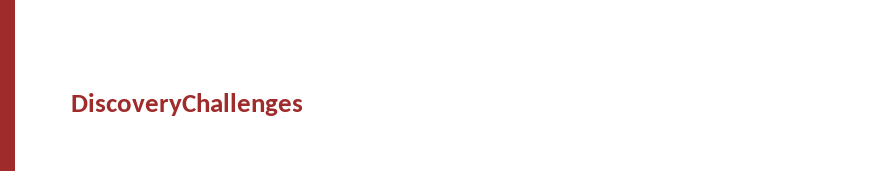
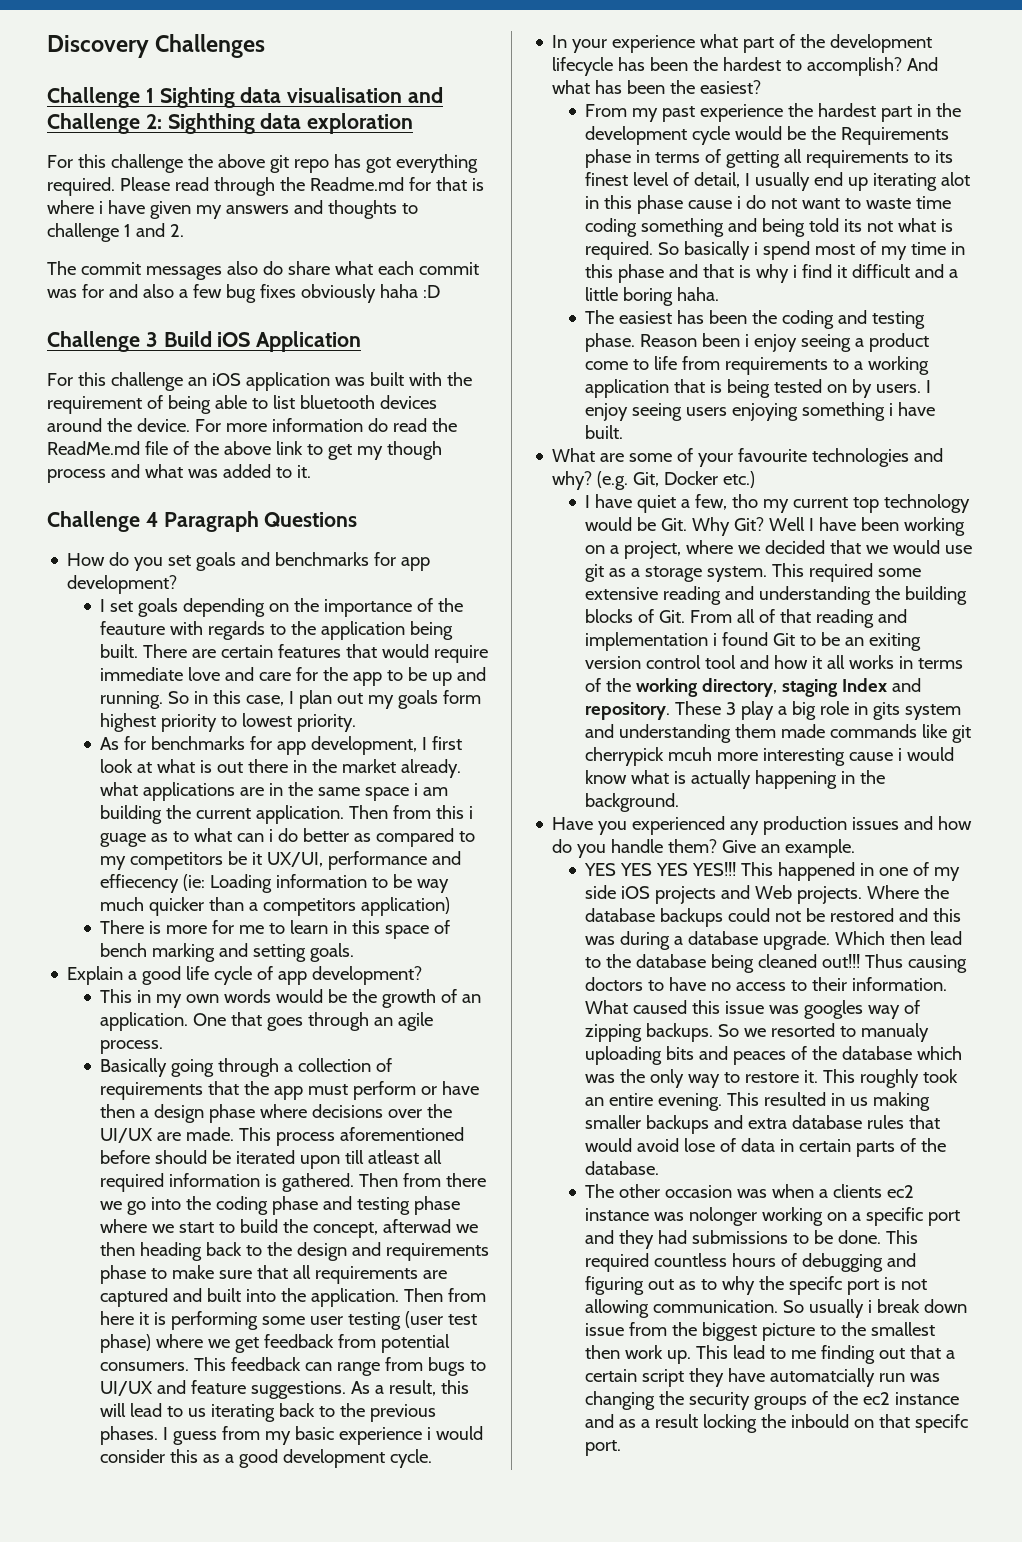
[71,93,303,116] DiscoveryChallenges -> [47,34,266,58] [47,87,444,108] [47,113,414,134] [47,154,478,173] [47,177,484,196] [47,200,418,219] [47,223,184,242] [47,261,479,280] [47,284,440,303] [47,331,362,352] [47,372,472,391] [47,395,437,414] [47,418,457,432] [47,441,442,460] [47,464,311,483] [47,511,358,532] [67,552,431,571] [67,575,178,594] [100,598,464,617] [100,621,454,640] [100,644,489,663] [100,667,487,686] [100,690,482,709] [100,713,357,732] [100,736,463,755] [100,759,462,778] [100,782,449,801] [100,805,474,824] [100,828,476,847] [100,851,462,870] [100,874,450,893] [100,897,451,916] [100,920,451,939] [100,943,355,962] [67,966,423,985] [100,989,482,1008] [100,1012,434,1031] [100,1040,164,1054] [100,1058,393,1077] [100,1081,480,1100] [100,1104,453,1123] [100,1127,465,1146] [100,1150,443,1169] [100,1173,487,1192] [100,1196,461,1215] [100,1219,479,1238] [100,1242,490,1261] [100,1265,448,1284] [100,1288,487,1307] [100,1311,478,1330] [100,1334,451,1353] [100,1357,487,1376] [100,1380,470,1399] [100,1403,437,1422] [100,1426,484,1445] [100,1449,433,1468] [552,34,933,53] [552,57,939,76] [552,80,762,94] [585,103,962,122] [585,126,950,145] [585,149,954,168] [585,172,971,191] [585,195,952,214] [585,218,954,237] [585,241,966,260] [585,264,959,283] [585,287,720,306] [585,310,926,329] [585,333,930,352] [585,356,930,375] [585,379,932,398] [585,402,936,421] [585,425,624,439] [552,448,944,467] [552,471,756,490] [585,494,971,513] [585,517,966,536] [585,540,973,559] [585,563,922,582] [585,586,968,605] [585,609,908,628] [585,632,922,651] [585,655,964,669] [585,678,922,697] [585,701,962,720] [585,724,972,743] [585,747,955,766] [585,770,886,789] [585,793,680,812] [552,816,973,835] [552,839,856,858] [584,862,961,881] [585,885,950,904] [585,908,962,927] [585,931,963,950] [585,954,968,973] [585,977,948,991] [585,1000,921,1019] [585,1023,930,1042] [585,1046,963,1065] [585,1069,959,1088] [585,1092,931,1111] [585,1115,941,1134] [585,1138,947,1157] [585,1161,660,1175] [585,1184,915,1198] [585,1207,961,1226] [585,1230,919,1249] [585,1253,917,1272] [585,1276,928,1295] [585,1299,968,1318] [585,1322,936,1341] [585,1345,956,1364] [585,1368,941,1387] [585,1391,960,1410] [585,1414,969,1433] [585,1440,622,1456] Discovery Challenges // Challenge 1 Sighting data visualisation and Challenge 2: Sighthing data exploration // For this challenge the above git repo has got everything required. Please read through the Readme.md for that is where i have given my answers and thoughts to challenge 1 and 2. // The commit messages also do share what each commit was for and also a few bug fixes obviously haha :D // Challenge 3 Build iOS Application // For this challenge an iOS application was built with the requirement of being able to list bluetooth devices around the device. For more information do read the ReadMe.md file of the above link to get my though process and what was added to it. // Challenge 4 Paragraph Questions // How do you set goals and benchmarks for app development? // I set goals depending on the importance of the feauture with regards to the application being built. There are certain features that would require immediate love and care for the app to be up and running. So in this case, I plan out my goals form highest priority to lowest priority. // As for benchmarks for app development, I first look at what is out there in the market already. what applications are in the same space i am building the current application. Then from this i guage as to what can i do better as compared to my competitors be it UX/UI, performance and effiecency (ie: Loading information to be way much quicker than a competitors application) // There is more for me to learn in this space of bench marking and setting goals. // Explain a good life cycle of app development? // This in my own words would be the growth of an application. One that goes through an agile process. // Basically going through a collection of requirements that the app must perform or have then a design phase where decisions over the UI/UX are made. This process aforementioned before should be iterated upon till atleast all required information is gathered. Then from there we go into the coding phase and testing phase where we start to build the concept, afterwad we then heading back to the design and requirements phase to make sure that all requirements are captured and built into the application. Then from here it is performing some user testing (user test phase) where we get feedback from potential consumers. This feedback can range from bugs to UI/UX and feature suggestions. As a result, this will lead to us iterating back to the previous phases. I guess from my basic experience i would consider this as a good development cycle. // In your experience what part of the development lifecycle has been the hardest to accomplish? And what has been the easiest? // From my past experience the hardest part in the development cycle would be the Requirements phase in terms of getting all requirements to its finest level of detail, I usually end up iterating alot in this phase cause i do not want to waste time coding something and being told its not what is required. So basically i spend most of my time in this phase and that is why i find it difficult and a little boring haha. // The easiest has been the coding and testing phase. Reason been i enjoy seeing a product come to life from requirements to a working application that is being tested on by users. I enjoy seeing users enjoying something i have built. // What are some of your favourite technologies and why? (e.g. Git, Docker etc.) // I have quiet a few, tho my current top technology would be Git. Why Git? Well I have been working on a project, where we decided that we would use git as a storage system. This required some extensive reading and understanding the building blocks of Git. From all of that reading and implementation i found Git to be an exiting version control tool and how it all works in terms of the working directory, staging Index and repository. These 3 play a big role in gits system and understanding them made commands like git cherrypick mcuh more interesting cause i would know what is actually happening in the background. // Have you experienced any production issues and how do you handle them? Give an example. // YES YES YES YES!!! This happened in one of my side iOS projects and Web projects. Where the database backups could not be restored and this was during a database upgrade. Which then lead to the database being cleaned out!!! Thus causing doctors to have no access to their information. What caused this issue was googles way of zipping backups. So we resorted to manualy uploading bits and peaces of the database which was the only way to restore it. This roughly took an entire evening. This resulted in us making smaller backups and extra database rules that would avoid lose of data in certain parts of the database. // The other occasion was when a clients ec2 instance was nolonger working on a specific port and they had submissions to be done. This required countless hours of debugging and figuring out as to why the specifc port is not allowing communication. So usually i break down issue from the biggest picture to the smallest then work up. This lead to me finding out that a certain script they have automatcially run was changing the security groups of the ec2 instance and as a result locking the inbould on that specifc port.

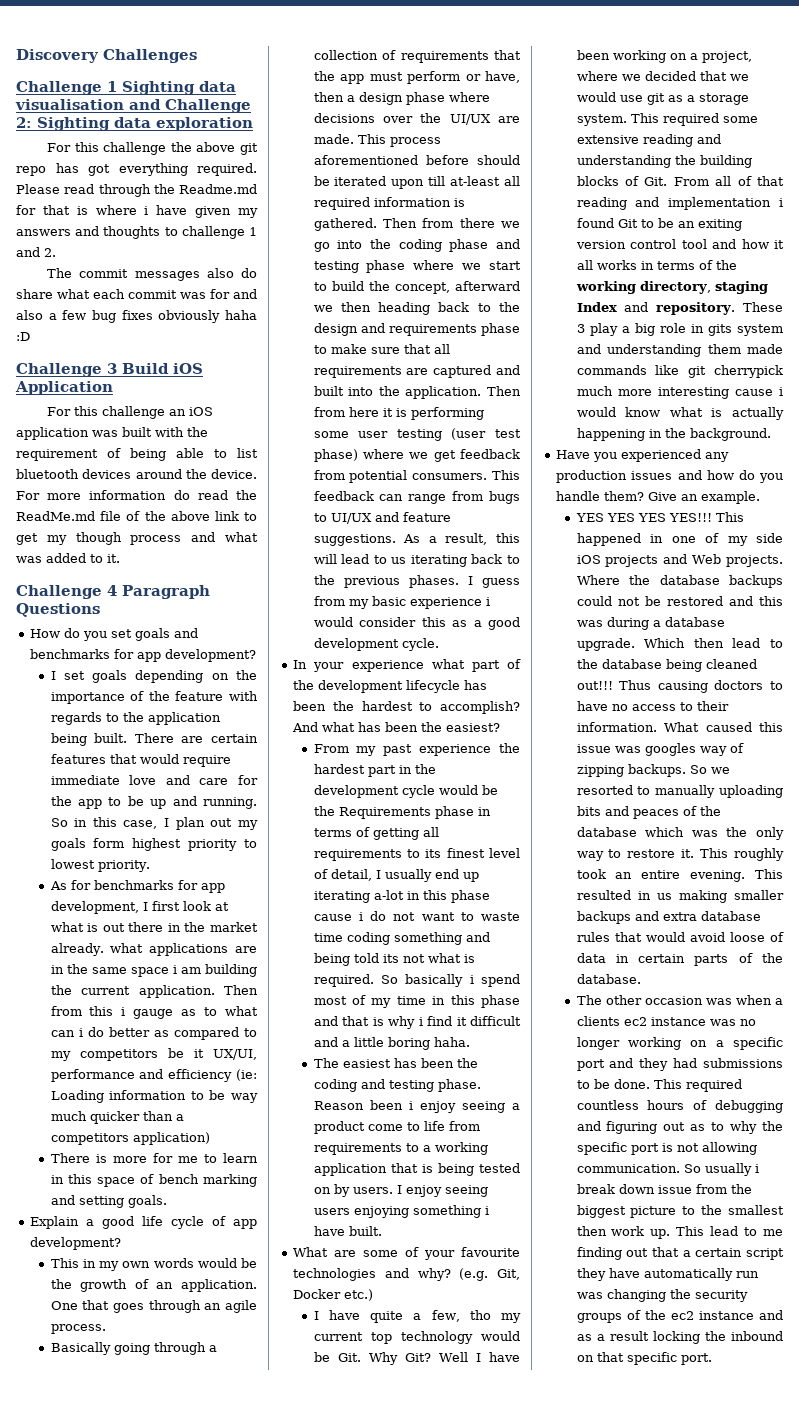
[167,113,255,134] Sighthing -> [37,117,110,131] Sighting
[100,621,166,635] feauture -> [175,691,224,701] feature
[100,833,147,847] guage -> [133,1009,174,1019] gauge
[100,874,180,893] effiecency -> [168,1069,233,1082] efficiency
[442,1081,480,1095] have -> [485,71,520,83] have,
[368,1150,420,1164] atleast -> [450,176,501,186] at-least
[383,1219,452,1233] afterwad -> [455,281,520,291] afterward
[941,172,971,186] alot -> [373,890,404,900] a-lot
[637,495,677,513] quiet -> [370,1311,404,1323] quite
[668,747,713,761] mcuh -> [576,386,613,396] much
[861,1023,930,1042] manualy -> [655,785,716,798] manually
[684,1138,716,1152] lose -> [729,932,765,942] loose
[689,1207,758,1226] nolonger -> [739,1019,756,1026] [576,1037,620,1050] no longer
[789,1276,843,1295] specifc -> [576,1142,627,1155] specific
[770,1368,876,1387] automatcially -> [643,1268,733,1281] automatically
[791,1414,850,1428] inbould -> [731,1331,783,1341] inbound
[915,1414,969,1433] specifc -> [626,1352,677,1365] specific

